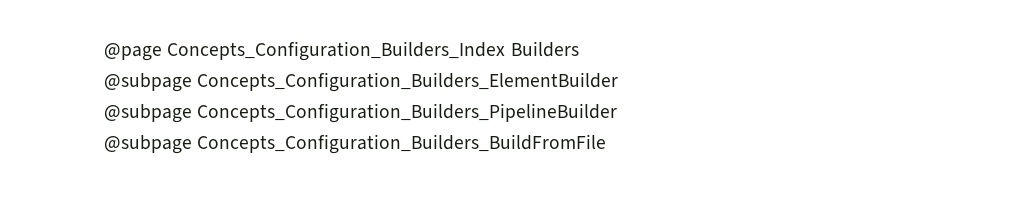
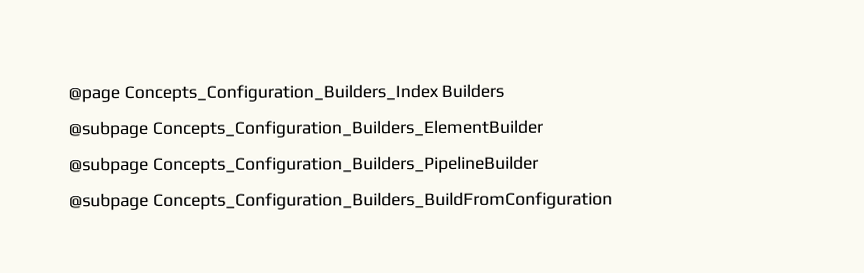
[197,134,607,154] Concepts_Configuration_Builders_BuildFromFile -> [152,191,613,210] Concepts_Configuration_Builders_BuildFromConfiguration

